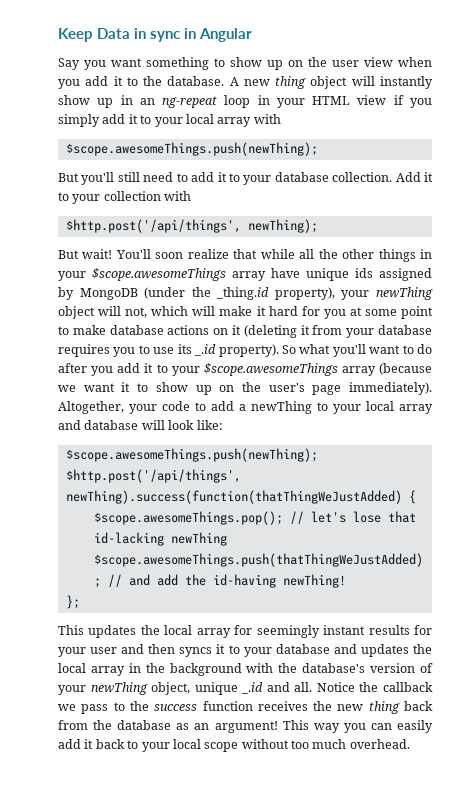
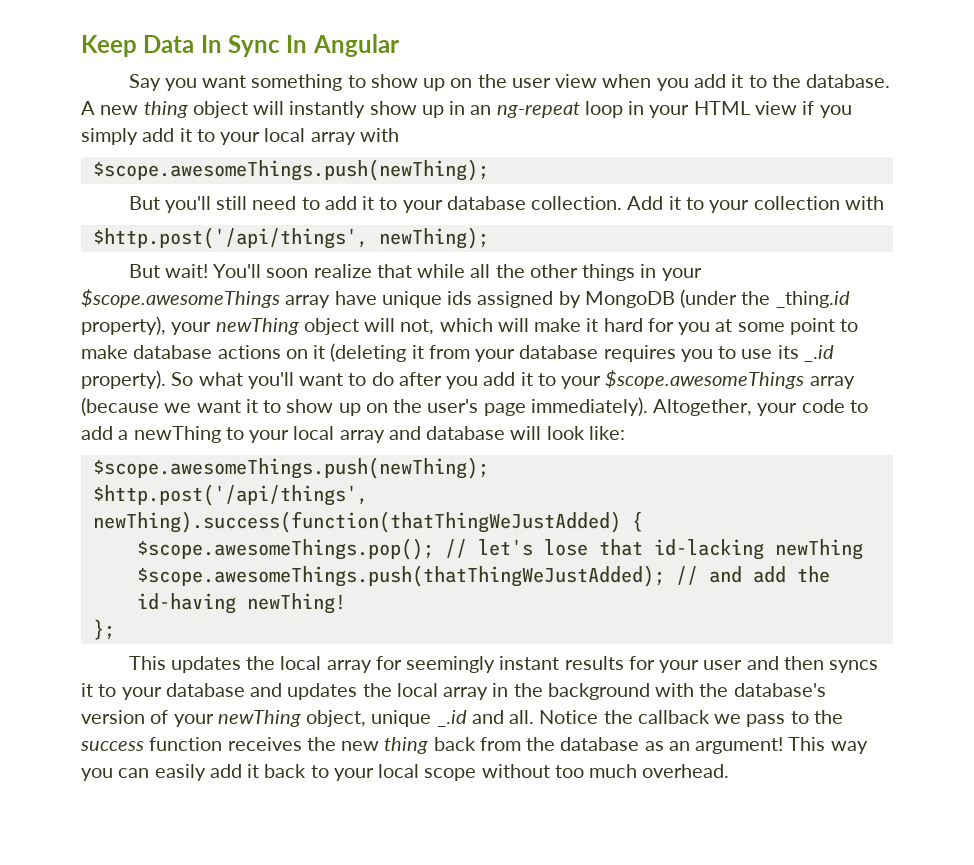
[134,28,197,42] in sync in -> [200,35,308,57] In Sync In

